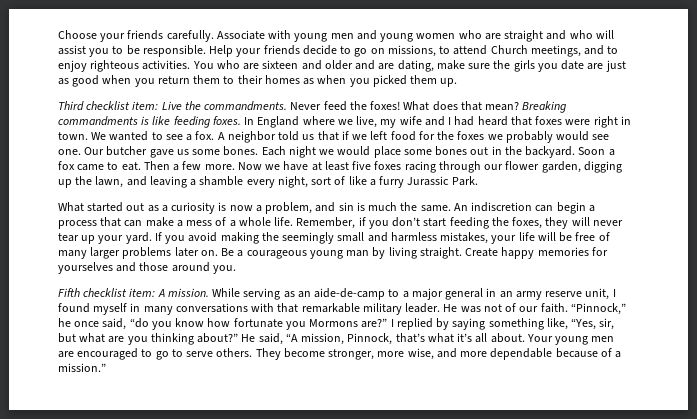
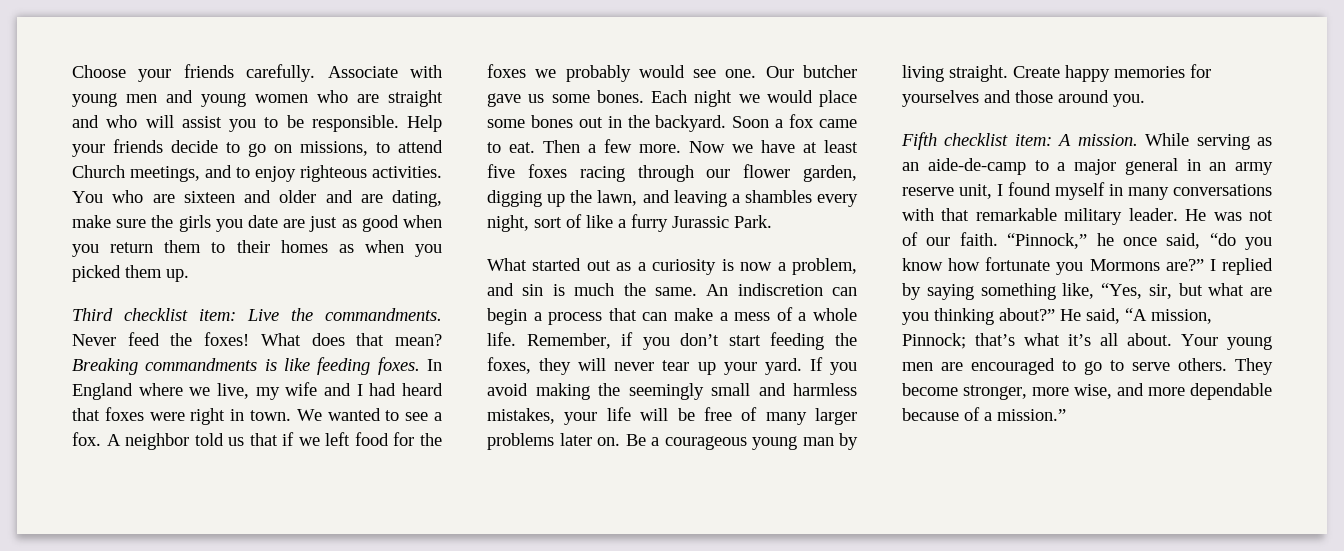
[199,176,244,186] shamble -> [744,190,812,203] shambles
[347,333,393,345] Pinnock, -> [902,333,966,349] Pinnock;

